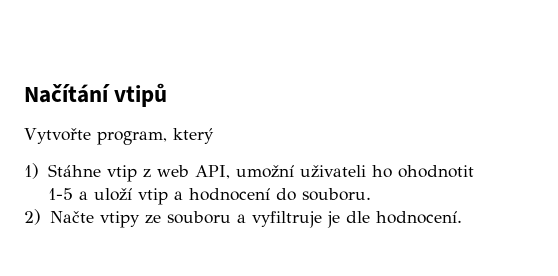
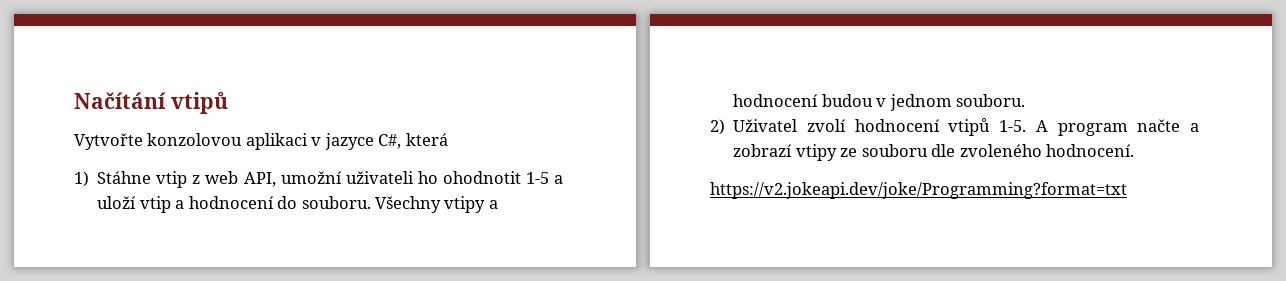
[96,128,214,145] program, který -> [147,133,448,150] konzolovou aplikaci v jazyce C#, která
[24,209,370,228] // 2) Načte vtipy ze souboru a vyfiltruje je dle -> [374,196,498,213] [733,94,1026,111] [710,118,1199,136] [733,144,1042,161] Všechny vtipy a hodnocení budou v jednom souboru. // 2) Uživatel zvolí hodnocení vtipů 1-5. A program načte a zobrazí vtipy ze souboru dle zvoleného
(462, 217) none -> [710,182,1127,199] // https://v2.jokeapi.dev/joke/Programming?format=txt

